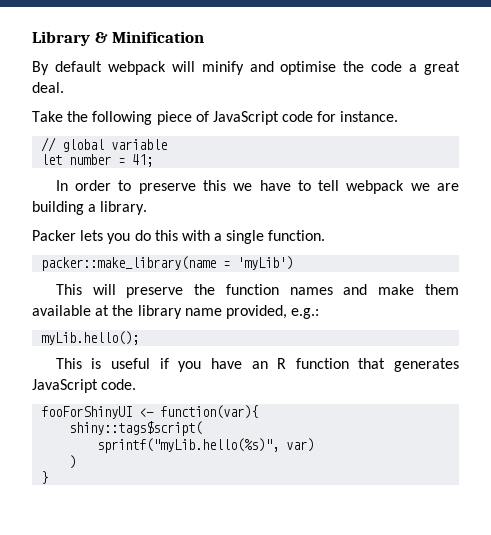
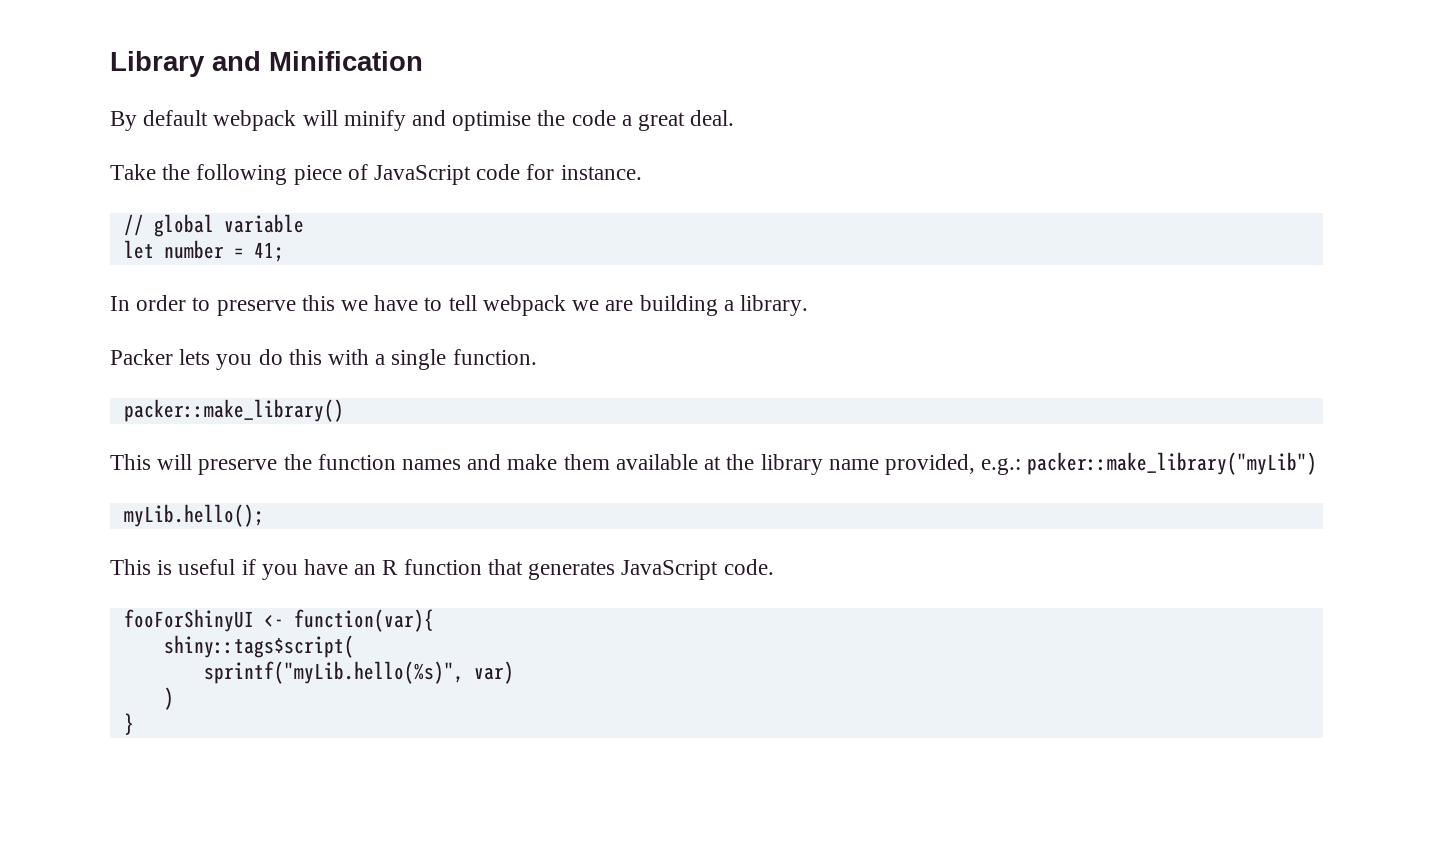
[94,32,108,43] & -> [212,51,261,71] and
[41,256,294,271] packer::make_library(name = 'myLib') -> [123,399,344,422] packer::make_library()
(320, 313) none -> [1027,452,1318,475] packer::make_library("myLib")

